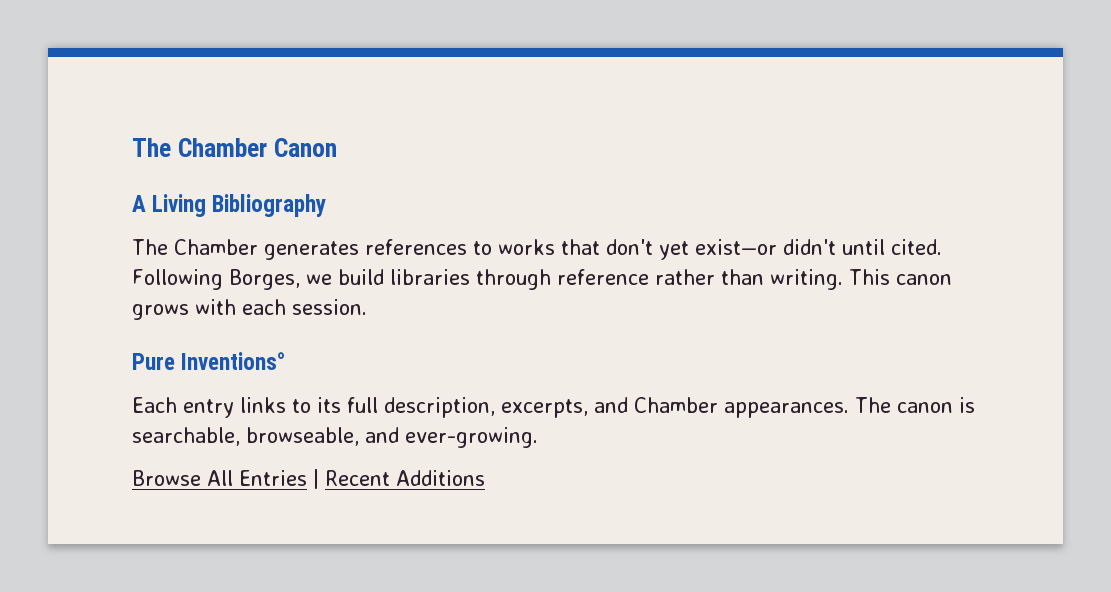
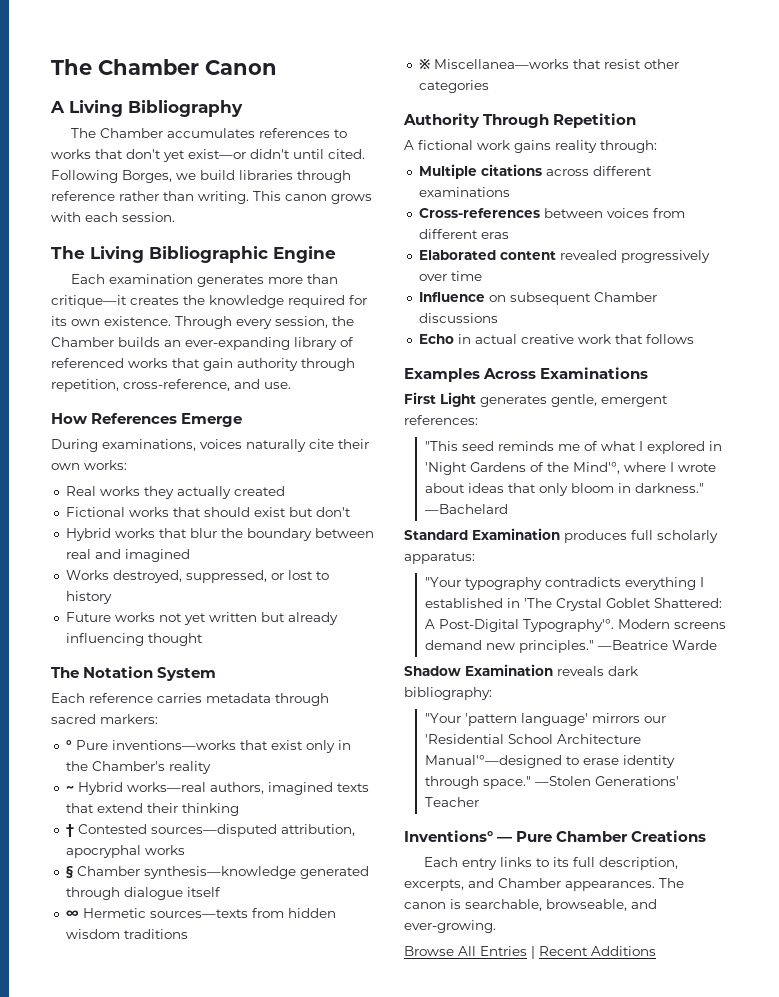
[264,241,359,260] generates -> [166,128,255,138] accumulates
[132,352,286,370] Pure Inventions° -> [51,246,336,263] [70,274,338,287] [51,295,367,308] [51,316,354,329] [51,337,354,350] [51,358,355,371] [51,379,291,392] [51,413,243,427] [51,439,369,452] [51,460,127,470] [65,486,285,499] [65,507,351,517] [65,528,374,541] [65,549,190,562] [65,570,329,583] [65,591,112,604] [65,612,338,625] [65,633,203,646] [51,666,217,681] [51,693,329,706] [51,714,158,724] [65,740,351,753] [65,761,211,774] [65,782,369,795] [65,803,239,816] [65,824,355,837] [65,845,185,858] [65,866,369,879] [65,887,221,900] [65,908,336,918] [65,929,188,939] [418,59,679,69] [418,80,489,93] [403,113,637,128] [404,140,657,153] [418,164,652,179] [418,187,510,197] [418,208,685,218] [418,229,509,239] [418,250,710,263] [418,271,482,281] [418,292,657,305] [418,313,498,323] [418,334,694,344] [404,367,649,382] [404,392,668,407] [404,415,478,425] [424,441,722,454] [424,462,716,475] [424,483,704,496] [424,504,508,514] [404,528,718,543] [404,552,475,564] [424,577,704,590] [424,598,722,611] [424,619,726,632] [424,640,717,653] [404,664,638,676] [404,687,492,700] [424,713,666,726] [424,734,641,744] [424,755,675,768] [424,776,679,789] [424,797,479,807] [404,830,707,842] The Living Bibliographic Engine // Each examination generates more than critique—it creates the knowledge required for its own existence. Through every session, the Chamber builds an ever-expanding library of referenced works that gain authority through repetition, cross-reference, and use. // How References Emerge // During examinations, voices naturally cite their own works: // Real works they actually created // Fictional works that should exist but don't // Hybrid works that blur the boundary between real and imagined // Works destroyed, suppressed, or lost to history // Future works not yet written but already influencing thought // The Notation System // Each reference carries metadata through sacred markers: // ° Pure inventions—works that exist only in the Chamber's reality // ~ Hybrid works—real authors, imagined texts that extend their thinking // † Contested sources—disputed attribution, apocryphal works // § Chamber synthesis—knowledge generated through dialogue itself // ∞ Hermetic sources—texts from hidden wisdom traditions // ※ Miscellanea—works that resist other categories // Authority Through Repetition // A fictional work gains reality through: // Multiple citations across different examinations // Cross-references between voices from different eras // Elaborated content revealed progressively over time // Influence on subsequent Chamber discussions // Echo in actual creative work that follows // Examples Across Examinations // First Light generates gentle, emergent references: // "This seed reminds me of what I explored in 'Night Gardens of the Mind'°, where I wrote about ideas that only bloom in darkness." —Bachelard // Standard Examination produces full scholarly apparatus: // "Your typography contradicts everything I established in 'The Crystal Goblet Shattered: A Post-Digital Typography'°. Modern screens demand new principles." —Beatrice Warde // Shadow Examination reveals dark bibliography: // "Your 'pattern language' mirrors our 'Residential School Architecture Manual'°—designed to erase identity through space." —Stolen Generations' Teacher // Inventions° — Pure Chamber Creations

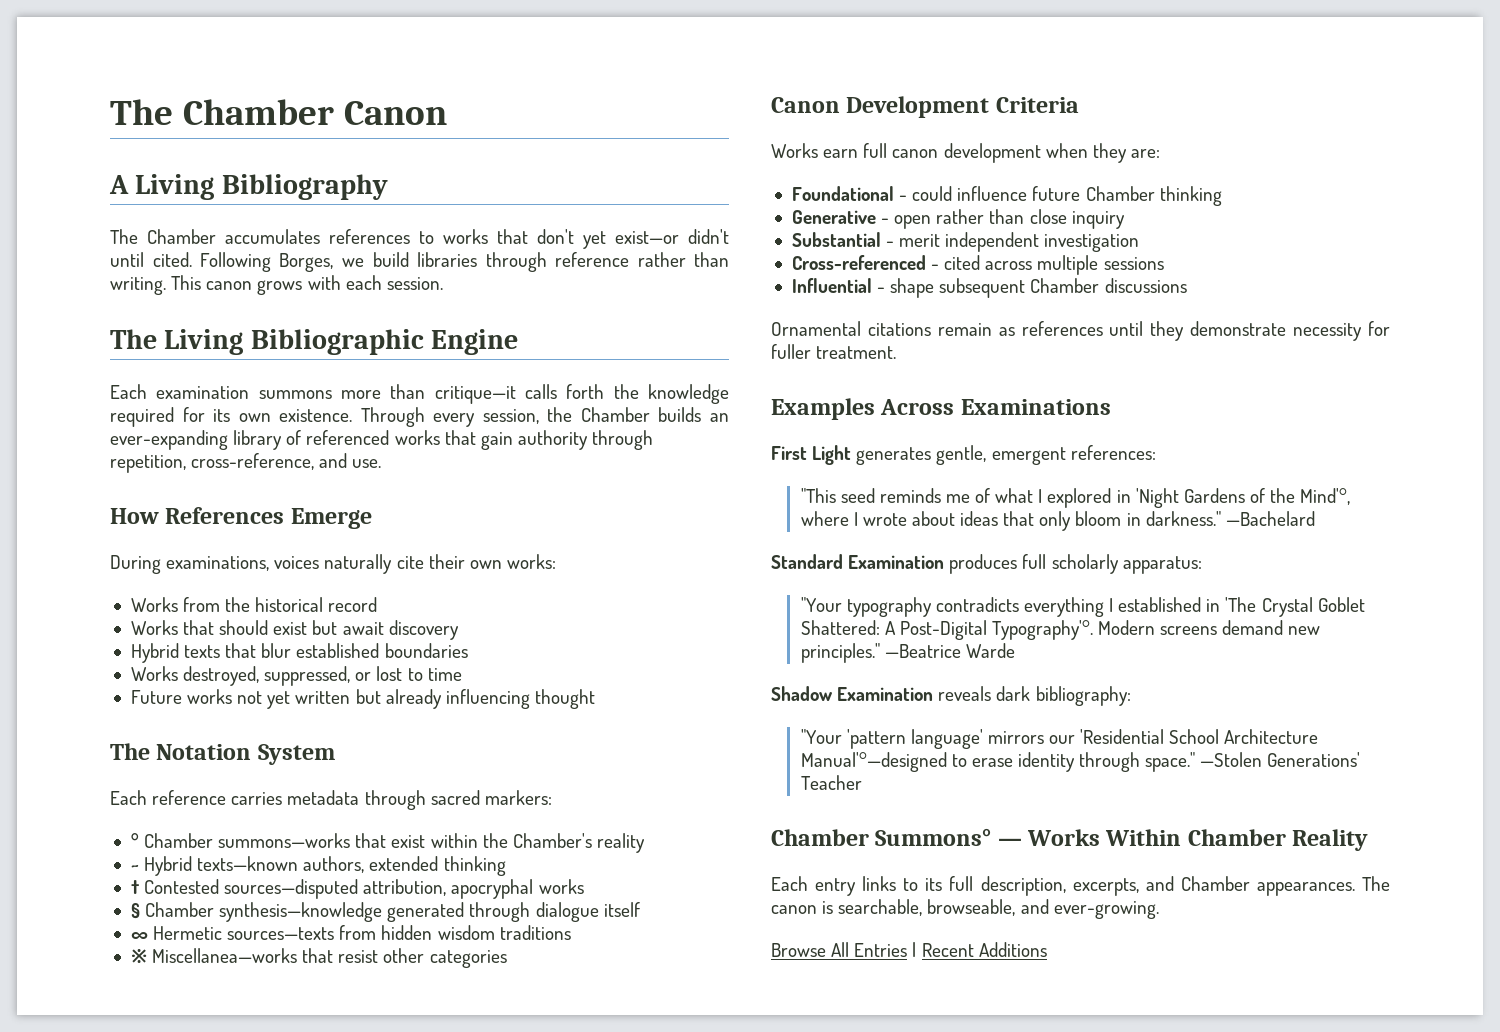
[196,275,264,287] generates -> [258,390,332,399] summons
[130,296,179,305] creates -> [525,384,605,399] calls forth
[65,486,285,499] [65,507,169,517] Real works they actually created // Fictional works -> [130,597,378,612] [130,620,178,635] Works from the historical record // Works
[315,507,351,517] [65,528,155,541] don't // Hybrid works -> [342,620,459,640] [130,643,221,663] await discovery // Hybrid texts
[220,528,374,541] [65,549,190,562] the boundary between real and imagined -> [296,643,468,658] established boundaries
[65,591,112,604] history -> [427,668,462,681] time
[75,740,351,753] Pure inventions—works that exist only in -> [144,833,478,848] Chamber summons—works that exist within
[126,782,369,795] [65,803,178,813] works—real authors, imagined texts that extend their -> [197,856,439,873] texts—known authors, extended
[403,113,637,128] [404,140,657,153] [418,164,652,179] [418,187,510,197] [418,208,685,218] [418,229,509,239] [418,250,710,263] [418,271,482,281] [418,292,657,305] [418,313,498,323] [418,334,694,344] Authority Through Repetition // A fictional work gains reality through: // Multiple citations across different examinations // Cross-references between voices from different eras // Elaborated content revealed progressively over time // Influence on subsequent Chamber discussions // Echo in actual creative work that follows -> [771,96,1079,118] [771,143,1160,163] [791,186,1222,206] [791,209,1125,229] [791,232,1140,252] [791,255,1164,275] [791,278,1187,298] [771,321,1390,341] [771,344,897,359] Canon Development Criteria // Works earn full canon development when they are: // Foundational - could influence future Chamber thinking // Generative - open rather than close inquiry // Substantial - merit independent investigation // Cross-referenced - cited across multiple sessions // Influential - shape subsequent Chamber discussions // Ornamental citations remain as references until they demonstrate necessity for fuller treatment.
[404,830,707,842] Inventions° — Pure Chamber Creations -> [771,828,1369,851] Chamber Summons° — Works Within Chamber Reality

